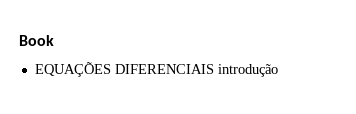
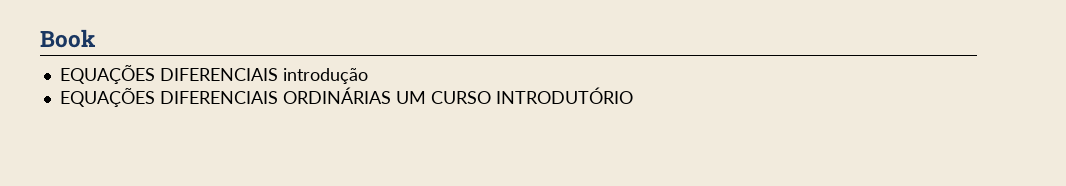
(278, 70) none -> [59,87,633,107] // EQUAÇÕES DIFERENCIAIS ORDINÁRIAS UM CURSO INTRODUTÓRIO

